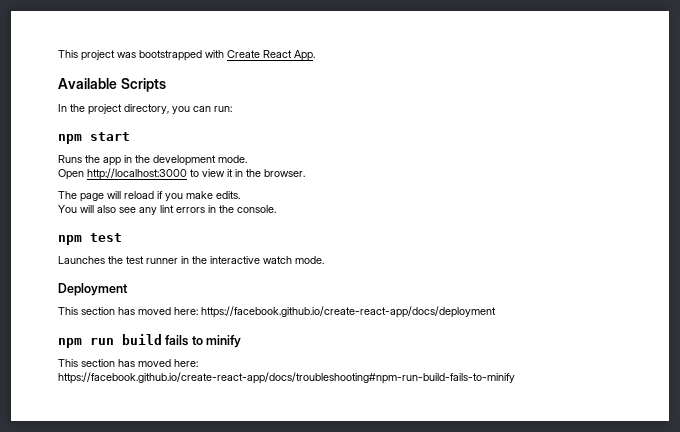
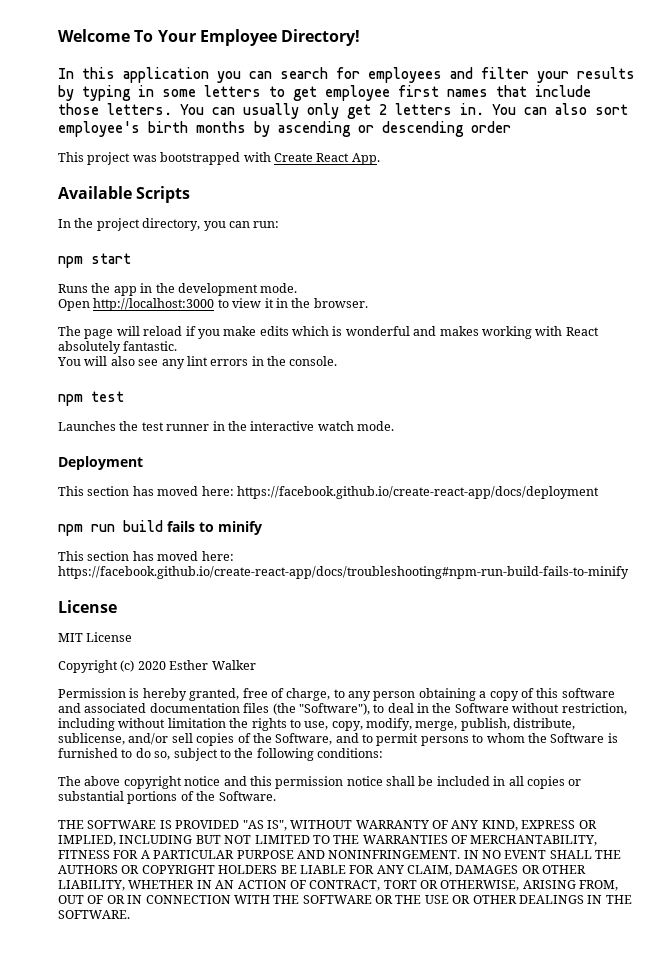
(58, 54) none -> [58,29,361,46] [58,67,635,83] [58,85,591,101] [58,103,628,119] [58,121,511,137] Welcome To Your Employee Directory! // In this application you can search for employees and filter your results by typing in some letters to get employee first names that include those letters. You can usually only get 2 letters in. You can also sort employee's birth months by ascending or descending order //
[216,191,240,199] edits. -> [259,326,599,339] [58,341,178,354] edits which is wonderful and makes working with React absolutely fantastic.
(515, 378) none -> [58,600,117,613] [58,632,133,642] [58,660,256,673] [58,688,615,701] [58,703,627,715] [58,718,576,731] [58,733,618,746] [58,748,383,761] [58,776,582,789] [58,791,276,804] [58,820,597,831] [58,835,598,846] [58,850,622,859] [58,865,587,876] [58,880,619,891] [58,895,632,904] [58,910,130,919] // License // MIT License // Copyright (c) 2020 Esther Walker // Permission is hereby granted, free of charge, to any person obtaining a copy of this software and associated documentation files (the "Software"), to deal in the Software without restriction, including without limitation the rights to use, copy, modify, merge, publish, distribute, sublicense, and/or sell copies of the Software, and to permit persons to whom the Software is furnished to do so, subject to the following conditions: // The above copyright notice and this permission notice shall be included in all copies or substantial portions of the Software. // THE SOFTWARE IS PROVIDED "AS IS", WITHOUT WARRANTY OF ANY KIND, EXPRESS OR IMPLIED, INCLUDING BUT NOT LIMITED TO THE WARRANTIES OF MERCHANTABILITY, FITNESS FOR A PARTICULAR PURPOSE AND NONINFRINGEMENT. IN NO EVENT SHALL THE AUTHORS OR COPYRIGHT HOLDERS BE LIABLE FOR ANY CLAIM, DAMAGES OR OTHER LIABILITY, WHETHER IN AN ACTION OF CONTRACT, TORT OR OTHERWISE, ARISING FROM, OUT OF OR IN CONNECTION WITH THE SOFTWARE OR THE USE OR OTHER DEALINGS IN THE SOFTWARE.

